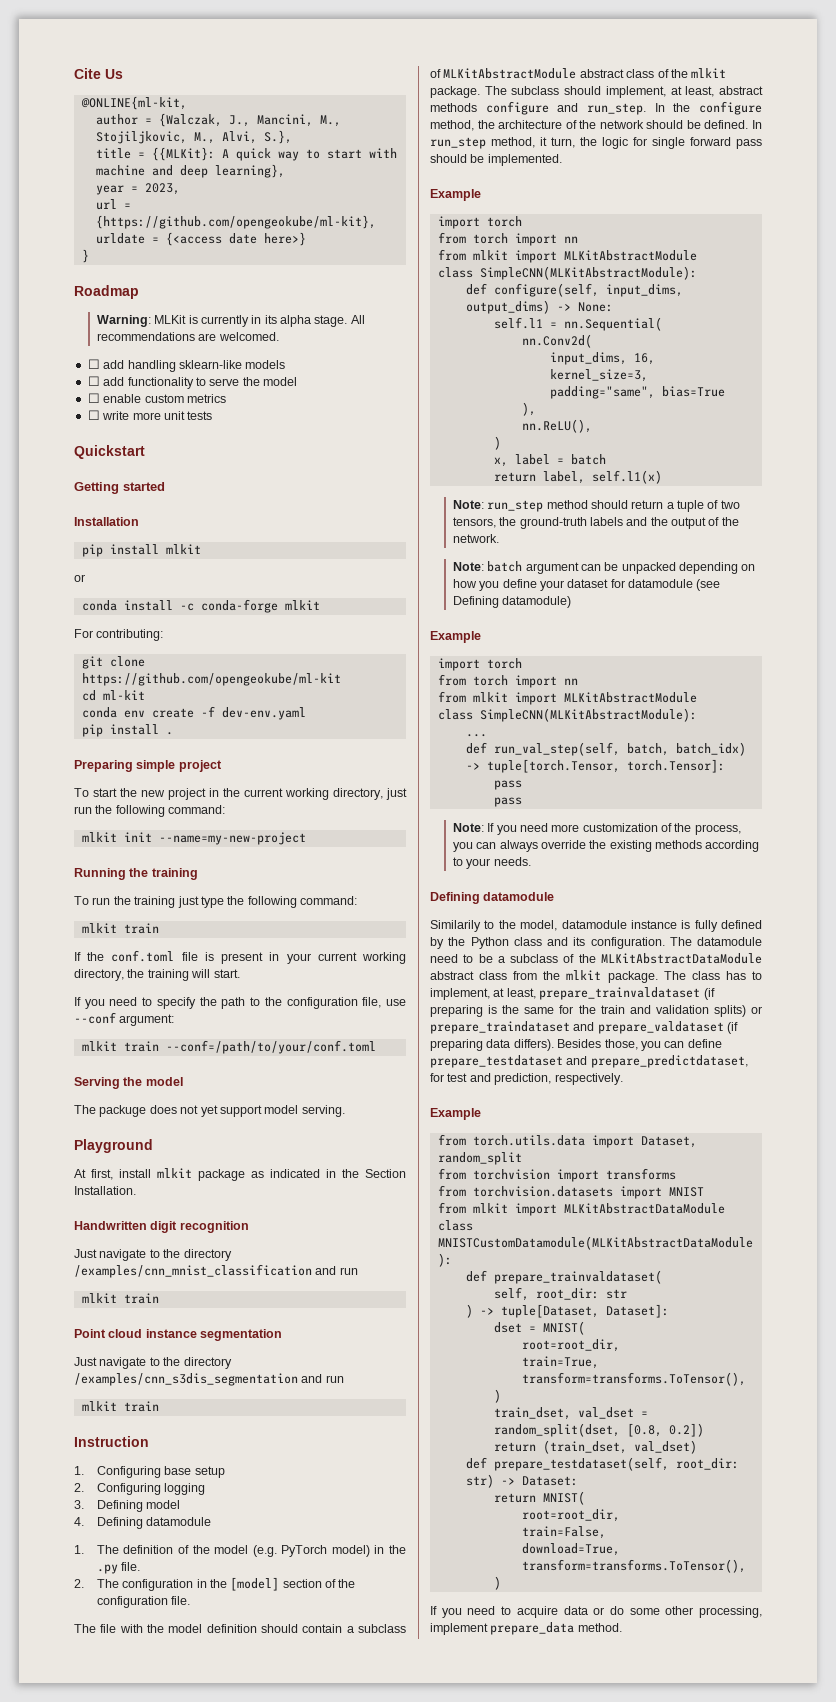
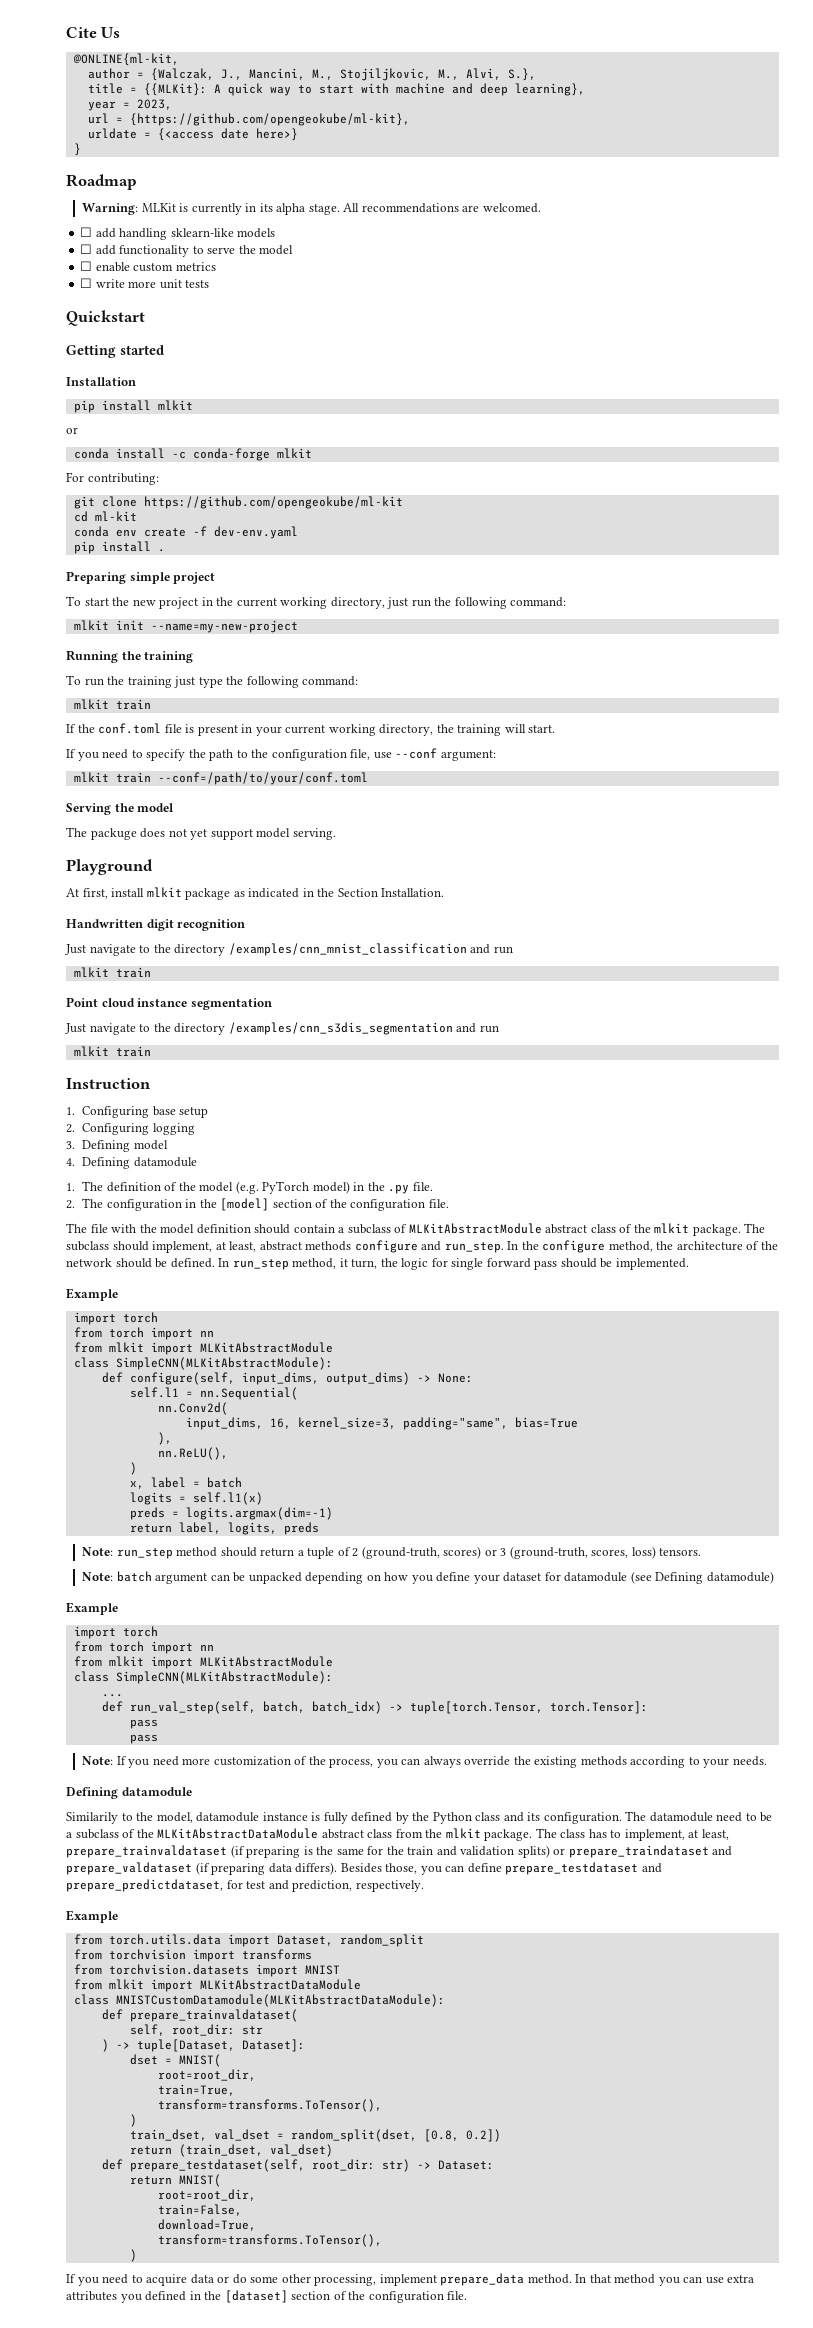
(606, 459) none -> [129,1492,263,1505] [129,1507,333,1520] // logits = self.l1(x) // preds = logits.argmax(dim=-1)
[591,470,662,484] self.l1(x) -> [227,1522,319,1535] logits, preds
[720,500,740,509] [452,517,739,529] [452,534,499,543] two tensors, the ground-truth labels and the output of the network. -> [352,1546,702,1559] 2 (ground-truth, scores) or 3 (ground-truth, scores, loss) tensors.
(622, 1627) none -> [575,2274,755,2286] [66,2290,468,2303] In that method you can use extra attributes you defined in the [dataset] section of the configuration file.

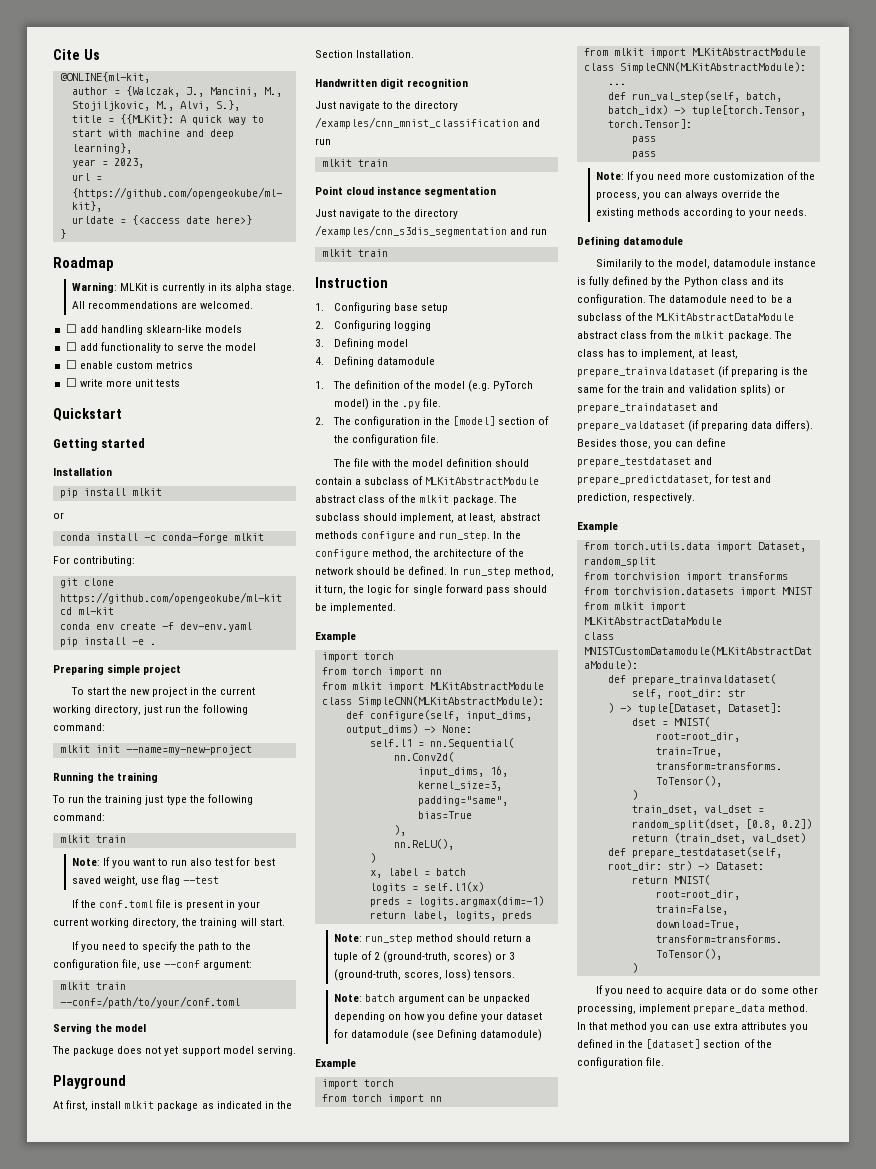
(151, 546) none -> [131,639,144,645] -e
(151, 704) none -> [71,857,275,868] [71,875,220,886] // Note: If you want to run also test for best saved weight, use flag --test

